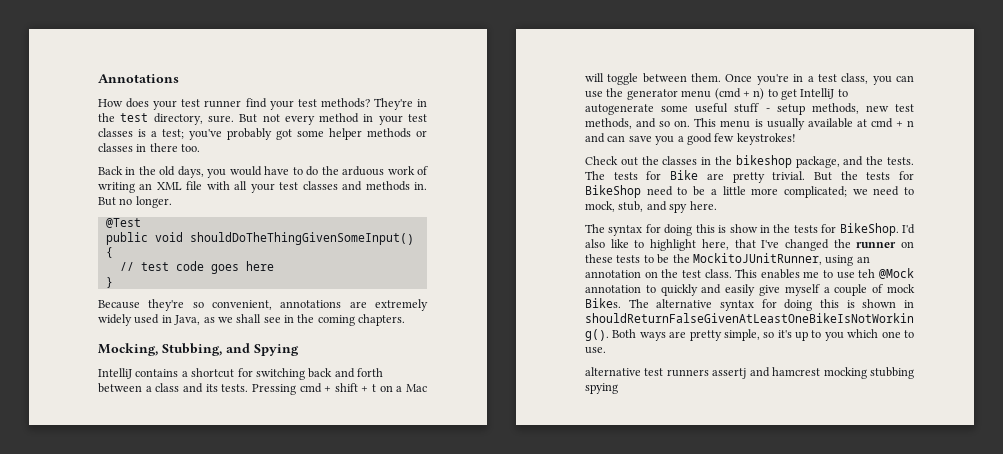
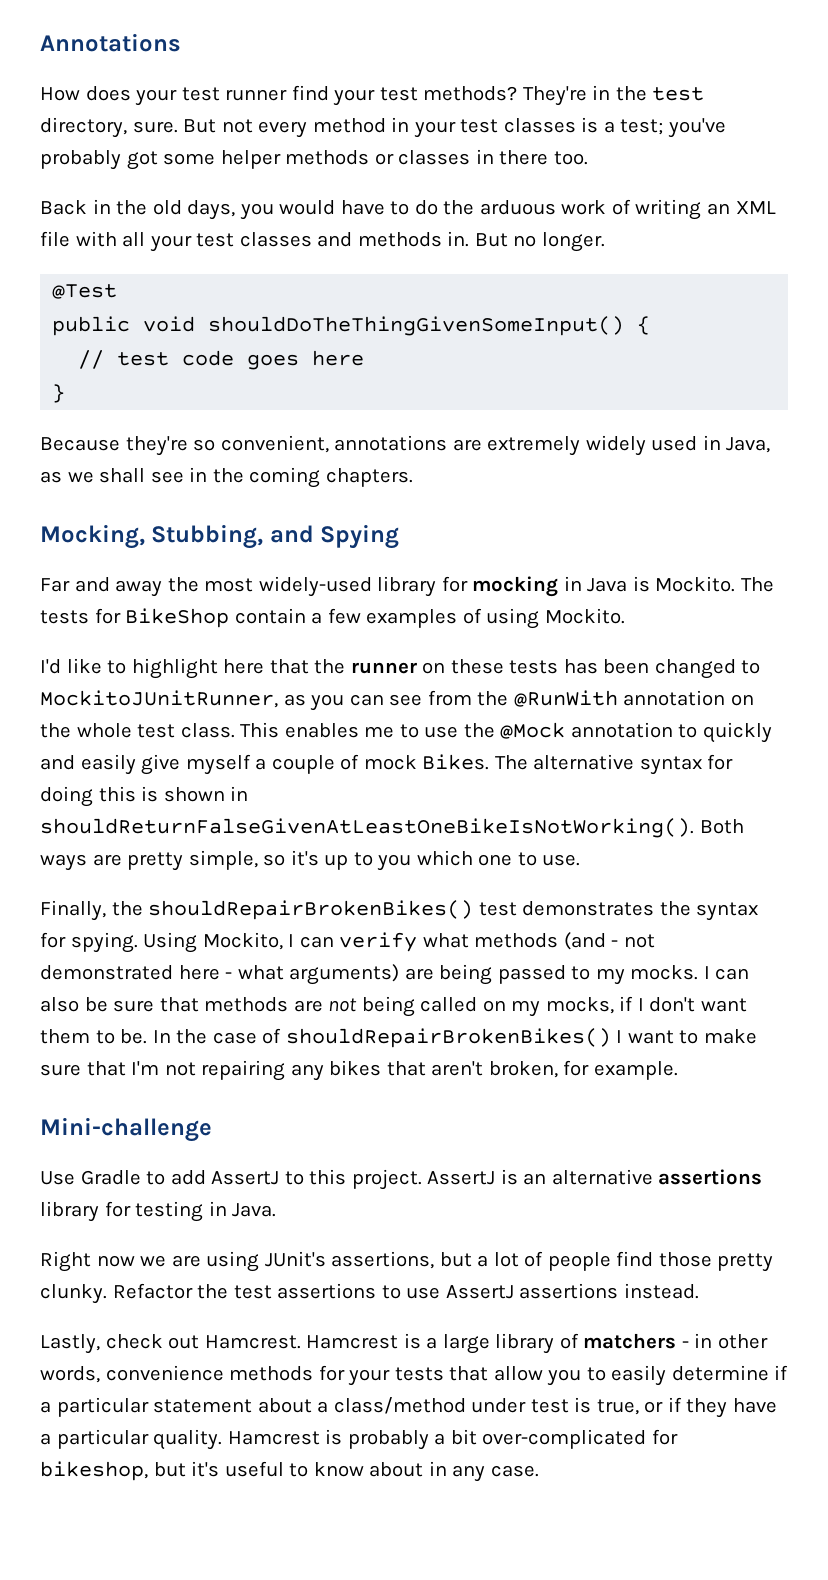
[98,368,383,380] [98,383,428,395] [585,73,914,85] [585,88,848,100] [585,103,914,115] [585,118,914,130] [585,133,796,145] [585,155,914,168] [585,170,914,183] [585,185,914,198] [585,201,717,213] [585,223,915,236] [585,239,829,251] IntelliJ contains a shortcut for switching back and forth between a class and its tests. Pressing cmd + shift + t on a Mac will toggle between them. Once you're in a test class, you can use the generator menu (cmd + n) to get IntelliJ to autogenerate some useful stuff - setup methods, new test methods, and so on. This menu is usually available at cmd + n and can save you a good few keystrokes! // Check out the classes in the bikeshop package, and the tests. The tests for Bike are pretty trivial. But the tests for BikeShop need to be a little more complicated; we need to mock, stub, and spy here. // The syntax for doing this is show in the tests for BikeShop. I'd also like to highlight here, that I've changed -> [40,576,774,597] [40,608,625,629] [40,658,309,679] Far and away the most widely-used library for mocking in Java is Mockito. The tests for BikeShop contain a few examples of using Mockito. // I'd like to highlight here that
[643,253,870,266] to be the MockitoJUnitRunner, using an -> [563,659,761,679] [40,690,618,711] has been changed to MockitoJUnitRunner, as you can see from the @RunWith
(679, 273) none -> [76,723,132,738] whole
[858,269,876,278] teh -> [463,723,495,738] the
[585,367,914,379] [585,383,618,394] alternative test runners assertj and hamcrest mocking stubbing spying -> [40,900,759,921] [40,932,655,953] [40,964,750,985] [40,996,748,1017] [40,1028,757,1048] [40,1060,678,1081] [40,1117,212,1142] [40,1169,763,1190] [40,1201,277,1222] [40,1251,774,1272] [40,1283,699,1304] [40,1333,768,1354] [40,1365,789,1386] [40,1397,777,1418] [40,1429,678,1450] [40,1461,539,1482] Finally, the shouldRepairBrokenBikes() test demonstrates the syntax for spying. Using Mockito, I can verify what methods (and - not demonstrated here - what arguments) are being passed to my mocks. I can also be sure that methods are not being called on my mocks, if I don't want them to be. In the case of shouldRepairBrokenBikes() I want to make sure that I'm not repairing any bikes that aren't broken, for example. // Mini-challenge // Use Gradle to add AssertJ to this project. AssertJ is an alternative assertions library for testing in Java. // Right now we are using JUnit's assertions, but a lot of people find those pretty clunky. Refactor the test assertions to use AssertJ assertions instead. // Lastly, check out Hamcrest. Hamcrest is a large library of matchers - in other words, convenience methods for your tests that allow you to easily determine if a particular statement about a class/method under test is true, or if they have a particular quality. Hamcrest is probably a bit over-complicated for bikeshop, but it's useful to know about in any case.

